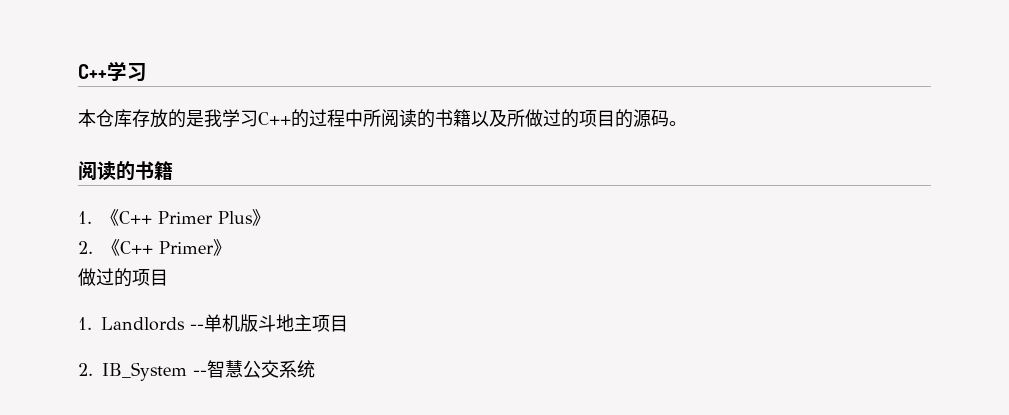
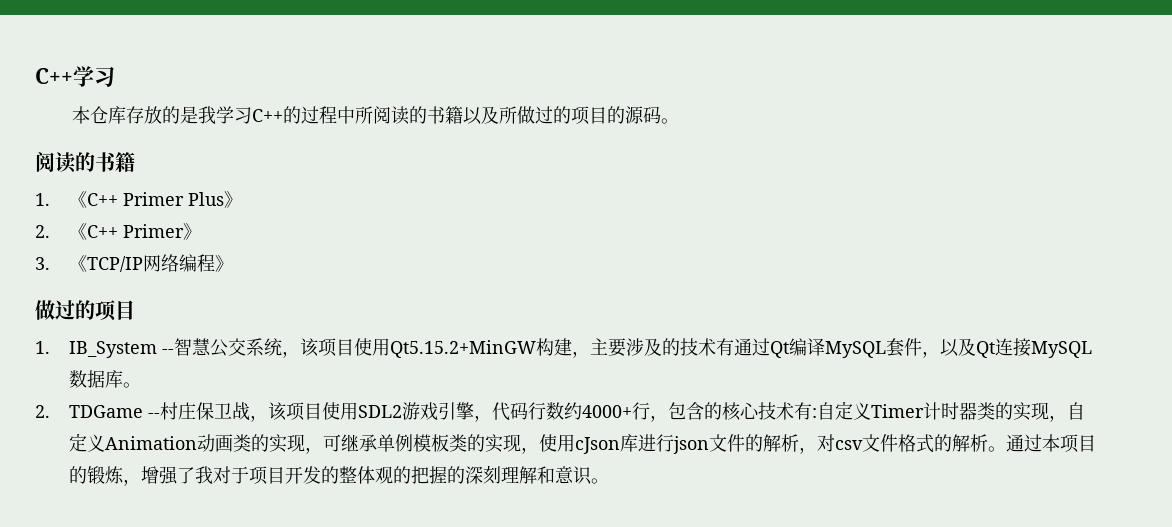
[78,268,168,287] [78,314,348,332] [78,363,93,376] 做过的项目 // 1. Landlords --单机版斗地主项目 // 2. -> [35,254,233,272] [35,300,135,321] [35,341,50,354] 3.《TCP/IP网络编程》 // 做过的项目 // 1.
(315, 369) none -> [281,338,1092,358] [68,370,141,388] [35,401,1085,422] [68,433,1096,454] [68,465,609,486] ，该项目使用Qt5.15.2+MinGW构建，主要涉及的技术有通过Qt编译MySQL套件，以及Qt连接MySQL数据库。 // 2. TDGame --村庄保卫战，该项目使用SDL2游戏引擎，代码行数约4000+行，包含的核心技术有:自定义Timer计时器类的实现，自定义Animation动画类的实现，可继承单例模板类的实现，使用cJson库进行json文件的解析，对csv文件格式的解析。通过本项目的锻炼，增强了我对于项目开发的整体观的把握的深刻理解和意识。

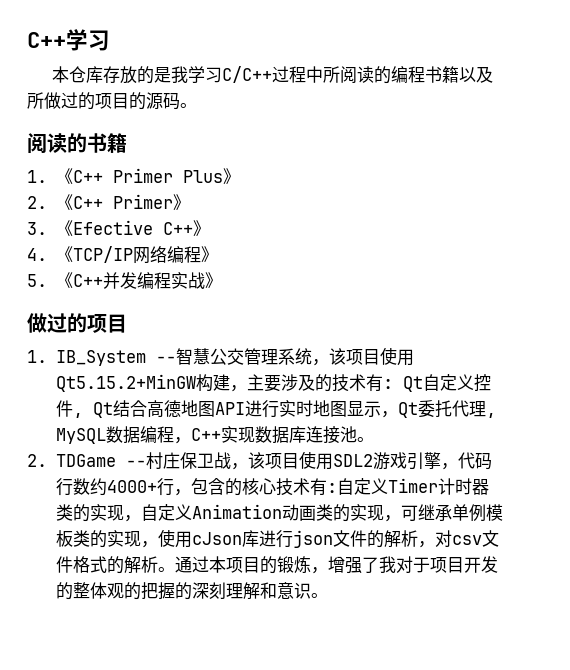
[251,106,301,124] C++的 -> [221,66,272,83] C/C++
(427, 115) none -> [390,66,425,83] 编程
(87, 263) none -> [72,220,210,236] [27,246,73,262] Efective C++》 // 4.《
(233, 263) none -> [27,272,222,290] // 5.《C++并发编程实战》
(246, 347) none -> [243,348,278,365] 管理
[733,338,1092,358] [68,370,123,388] 通过Qt编译MySQL套件，以及Qt连接MySQL数据库 -> [382,374,491,392] [55,400,496,418] [55,426,357,444] : Qt自定义控件, Qt结合高德地图API进行实时地图显示，Qt委托代理, MySQL数据编程，C++实现数据库连接池

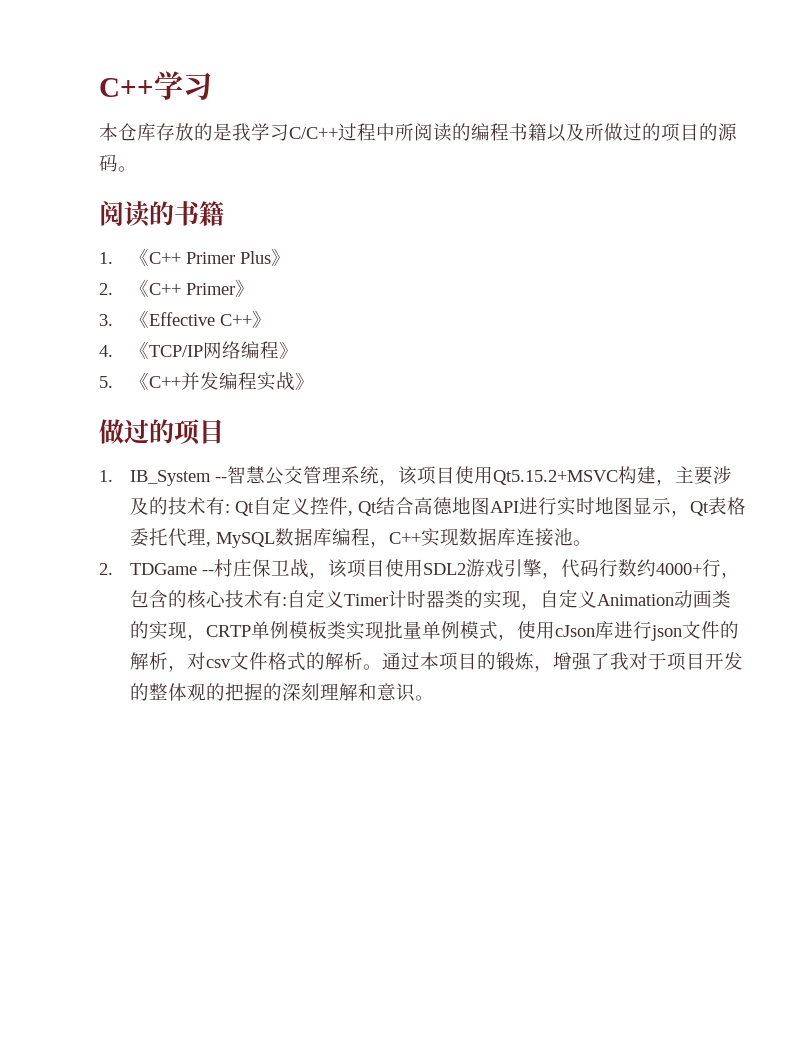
[72,220,153,235] Efective -> [149,312,216,326] Effective
[55,374,196,392] Qt5.15.2+MinGW -> [493,470,619,485] Qt5.15.2+MSVC
(418, 410) none -> [708,497,747,515] 表格
(140, 435) none -> [313,528,333,546] 库
[400,504,452,521] 可继承 -> [206,625,252,637] CRTP
[89,530,141,548] 的实现 -> [346,621,499,640] 实现批量单例模式

